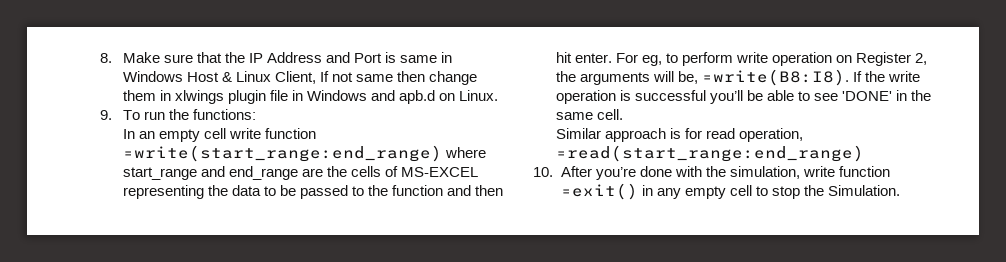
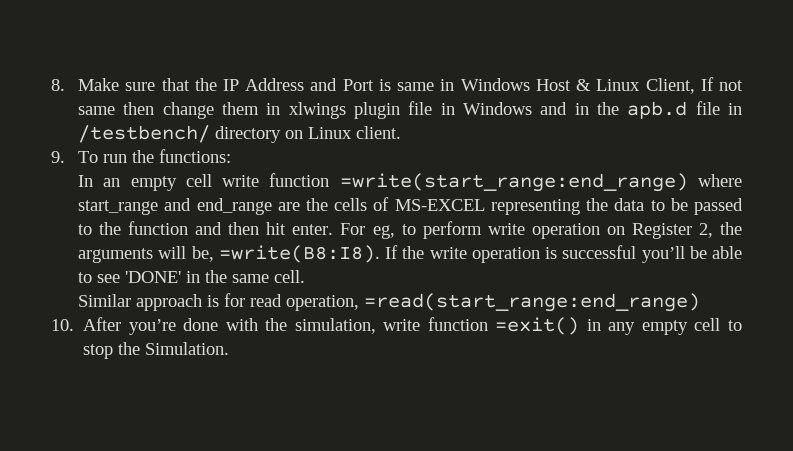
[399,90,499,104] apb.d on Linux. -> [574,101,743,119] [78,125,402,143] in the apb.d file in /testbench/ directory on Linux client.

